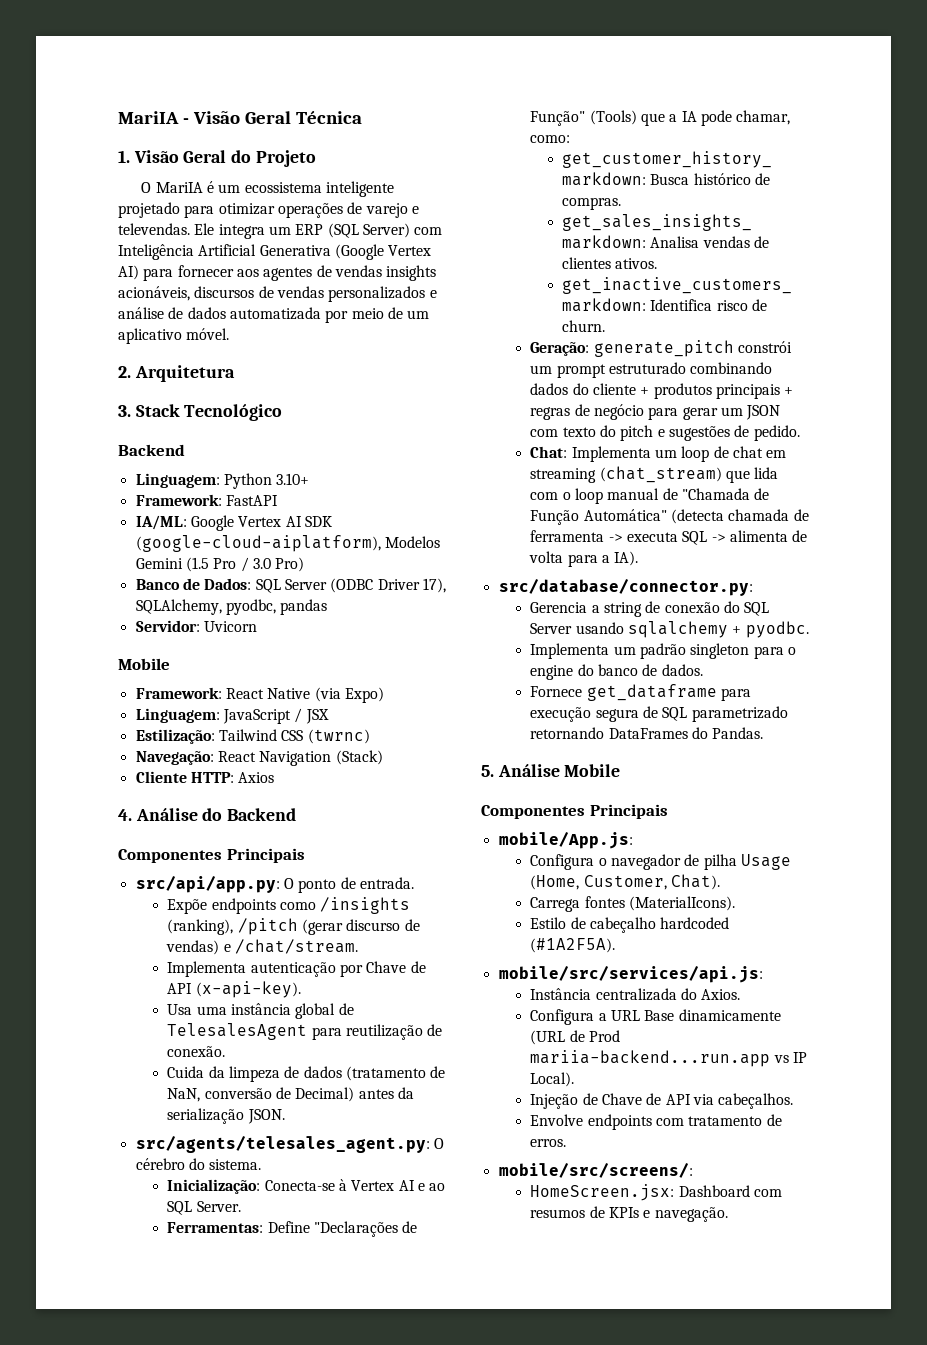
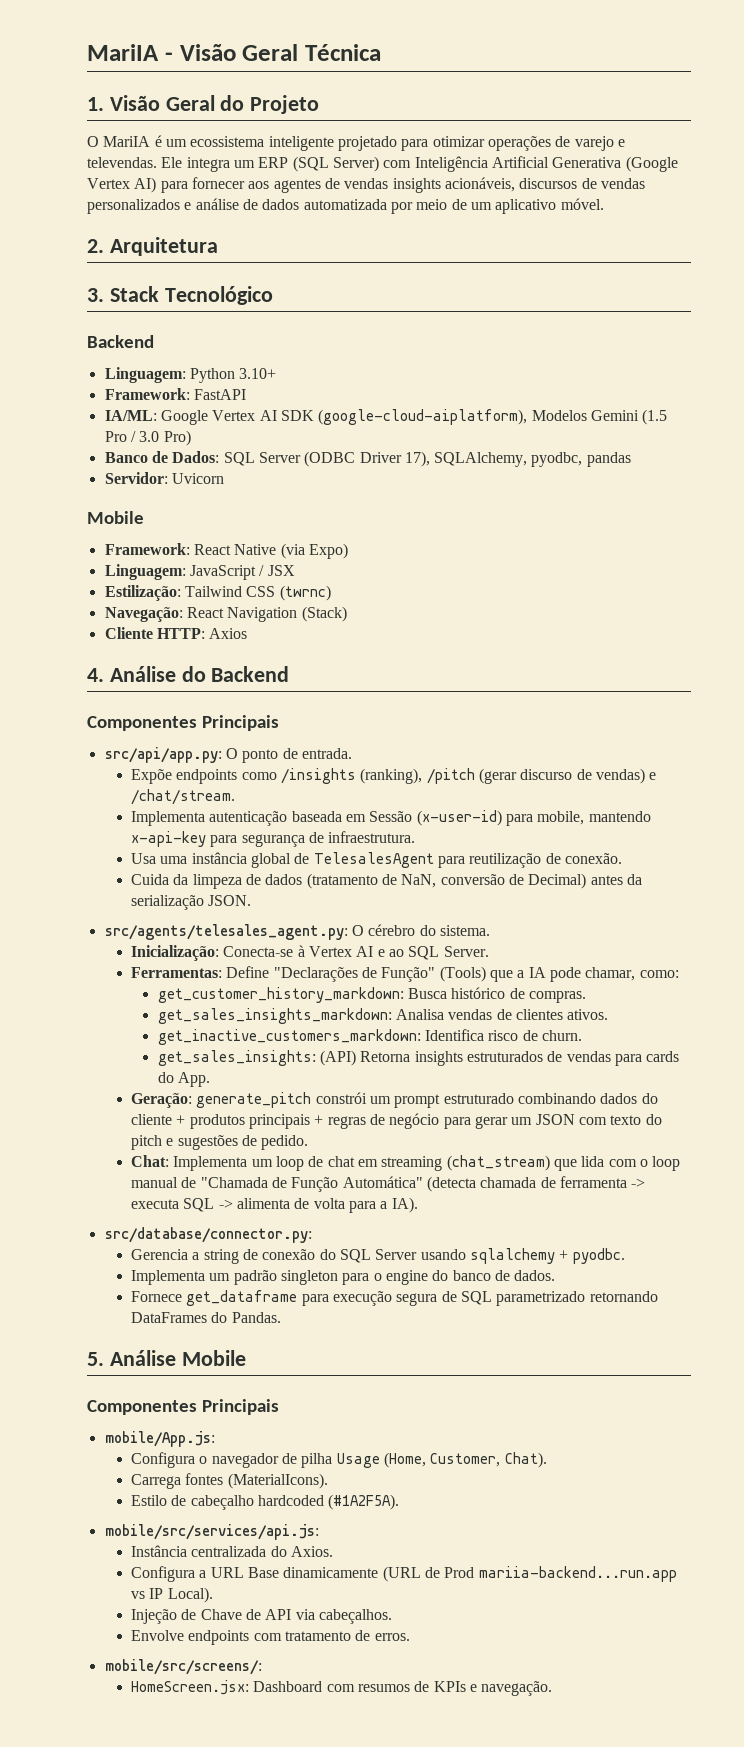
[339,961,426,977] [167,981,301,998] por Chave de API (x-api-key). -> [291,810,651,826] [131,831,416,847] baseada em Sessão (x-user-id) para mobile, mantendo x-api-key para segurança de infraestrutura.
(606, 326) none -> [157,1050,680,1066] [157,1072,211,1087] // get_sales_insights: (API) Retorna insights estruturados de vendas para cards do App.

